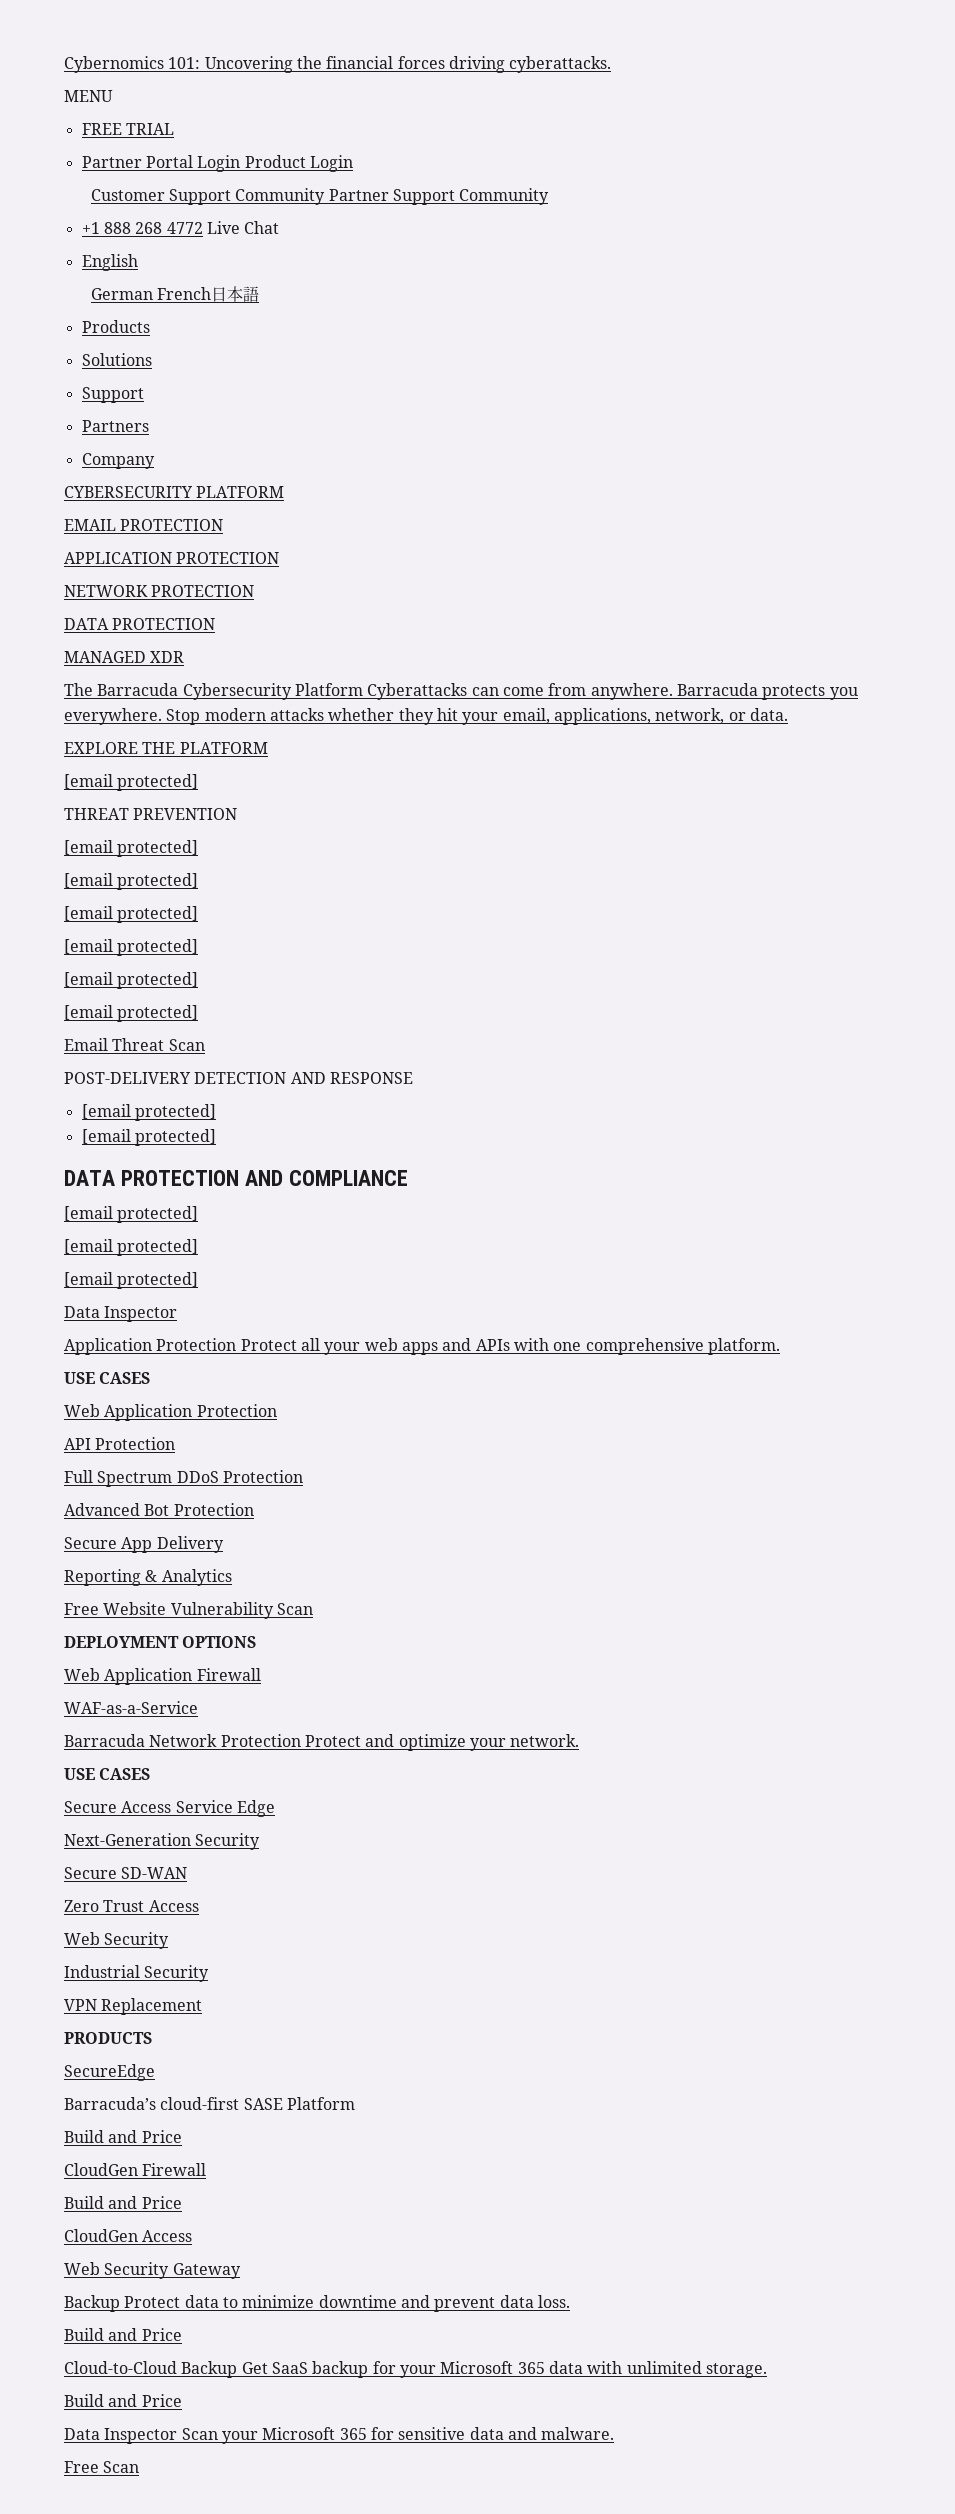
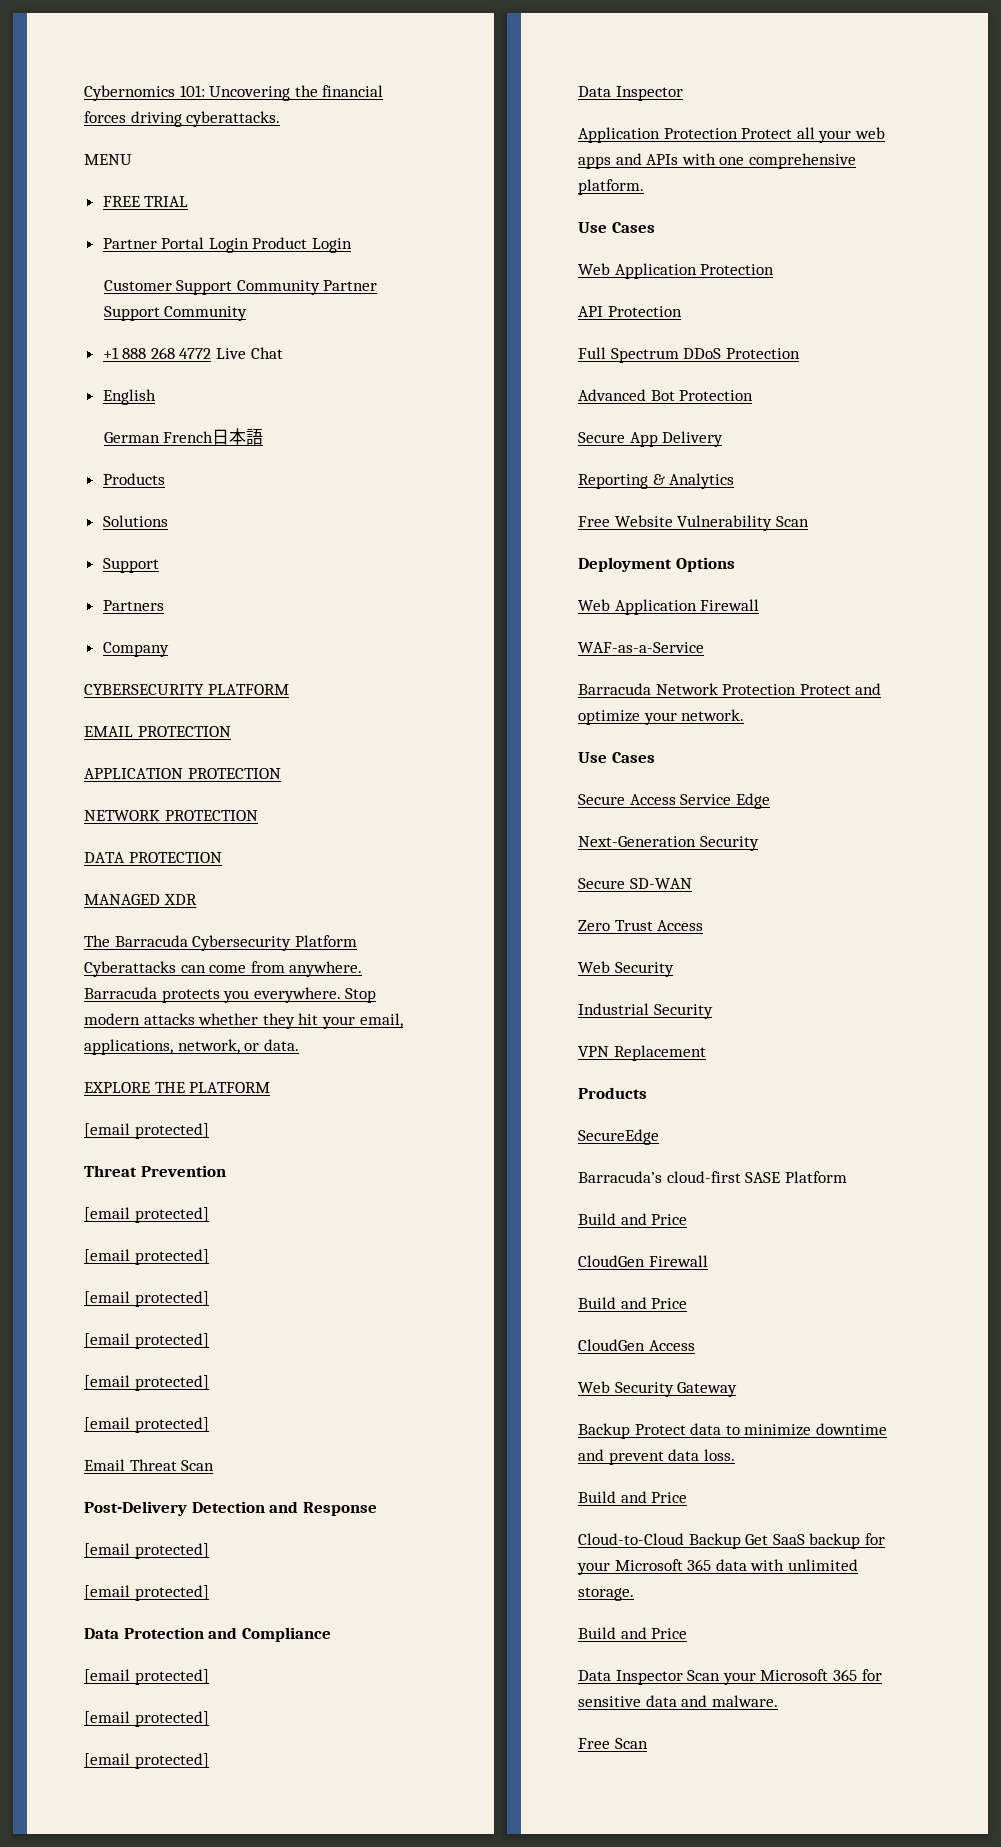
[64,808,238,820] THREAT PREVENTION -> [84,1165,226,1177] Threat Prevention
[64,1072,413,1084] [81,1104,216,1121] [81,1129,216,1146] [64,1170,408,1186] POST-DELIVERY DETECTION AND RESPONSE // [email protected] // [email protected] // DATA PROTECTION AND COMPLIANCE -> [84,1501,377,1516] [84,1543,209,1559] [84,1585,209,1601] [84,1627,331,1642] Post-Delivery Detection and Response // [email protected] // [email protected] // Data Protection and Compliance
[64,1372,151,1384] USE CASES -> [578,222,655,233] Use Cases
[64,1636,257,1648] DEPLOYMENT OPTIONS -> [578,557,735,572] Deployment Options
[64,1768,151,1780] USE CASES -> [578,752,655,763] Use Cases
[64,2032,152,2044] PRODUCTS -> [578,1087,647,1099] Products

